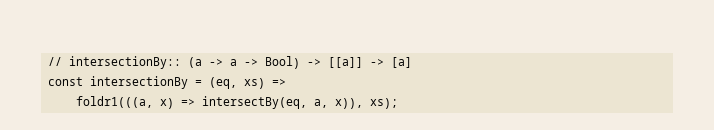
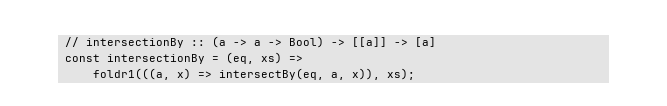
[47,56,181,69] // intersectionBy:: -> [64,37,205,48] // intersectionBy ::

